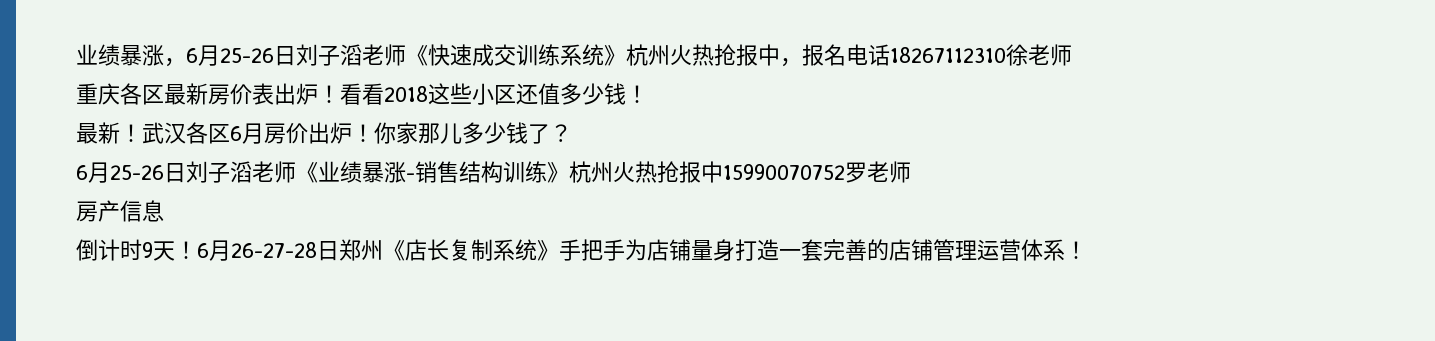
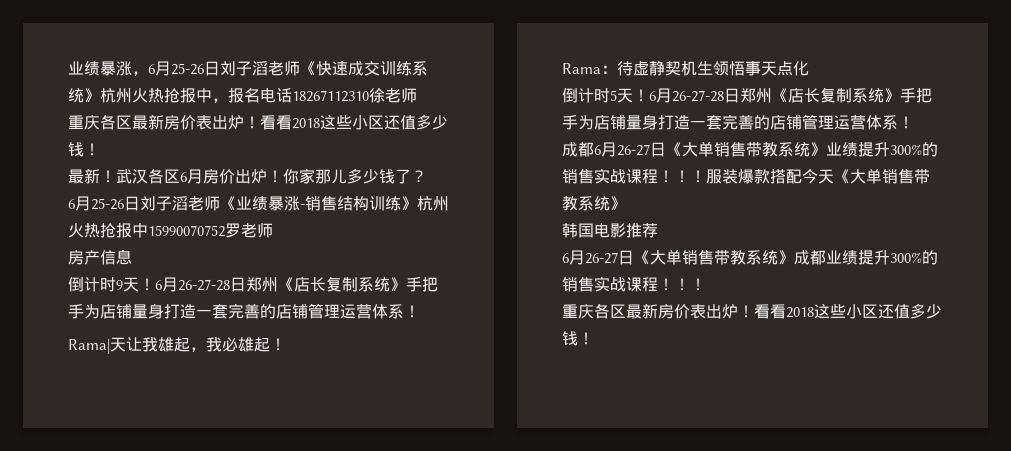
(1087, 250) none -> [68,337,286,354] [562,60,809,76] [562,88,932,103] [562,114,914,130] [562,141,938,157] [562,168,930,184] [562,196,626,211] [562,223,658,238] [562,249,938,265] [562,276,706,292] [562,303,942,319] [562,331,594,346] // Rama|天让我雄起，我必雄起！ // Rama：待虚静契机生领悟事天点化 // 倒计时5天！6月26-27-28日郑州《店长复制系统》手把手为店铺量身打造一套完善的店铺管理运营体系！ // 成都6月26-27日《大单销售带教系统》业绩提升300%的销售实战课程！！！服装爆款搭配今天《大单销售带教系统》 // 韩国电影推荐 // 6月26-27日《大单销售带教系统》成都业绩提升300%的销售实战课程！！！ // 重庆各区最新房价表出炉！看看2018这些小区还值多少钱！

